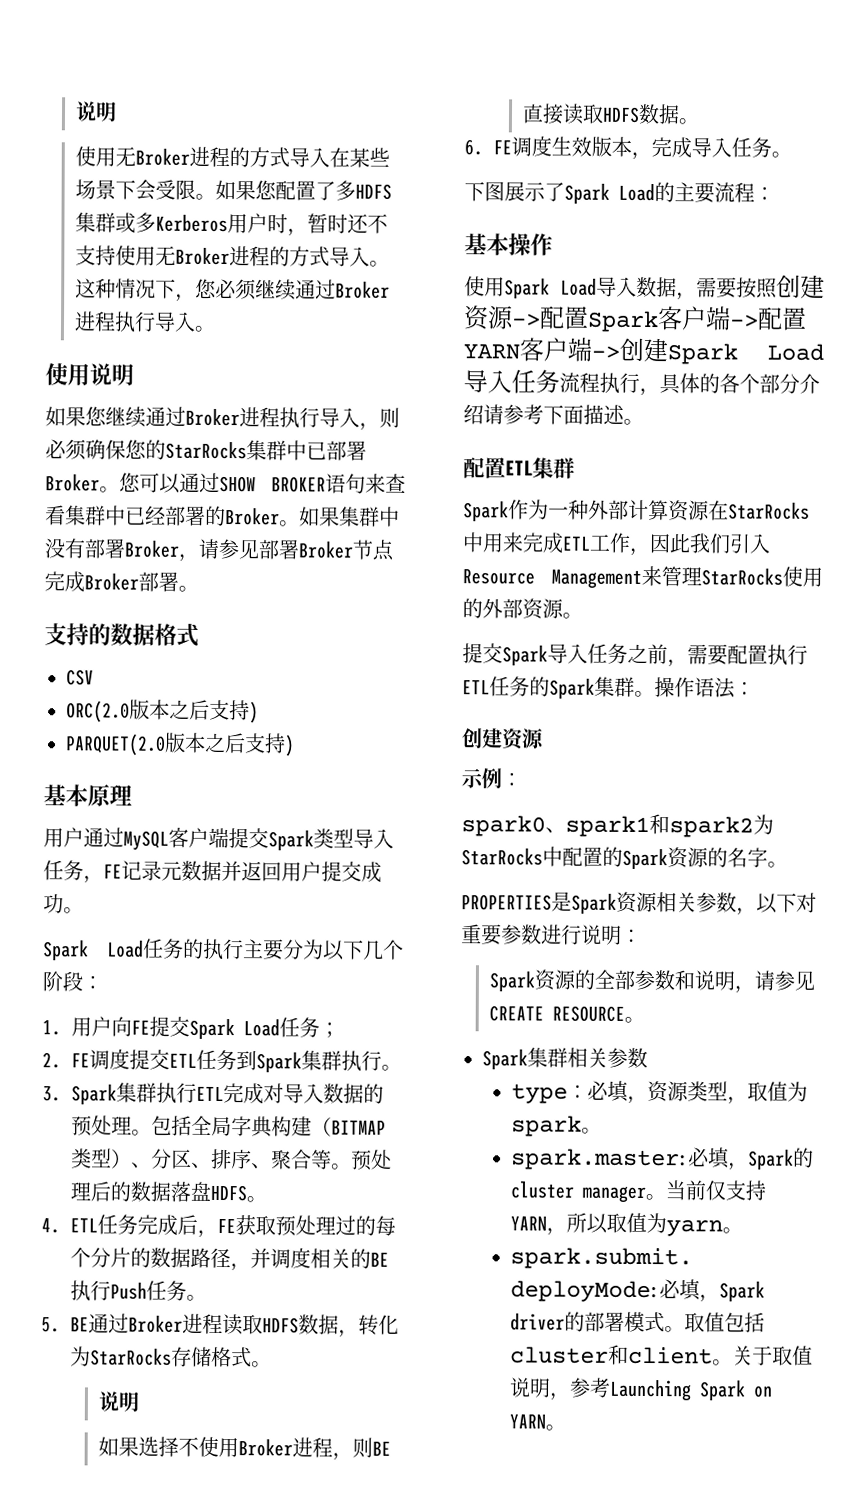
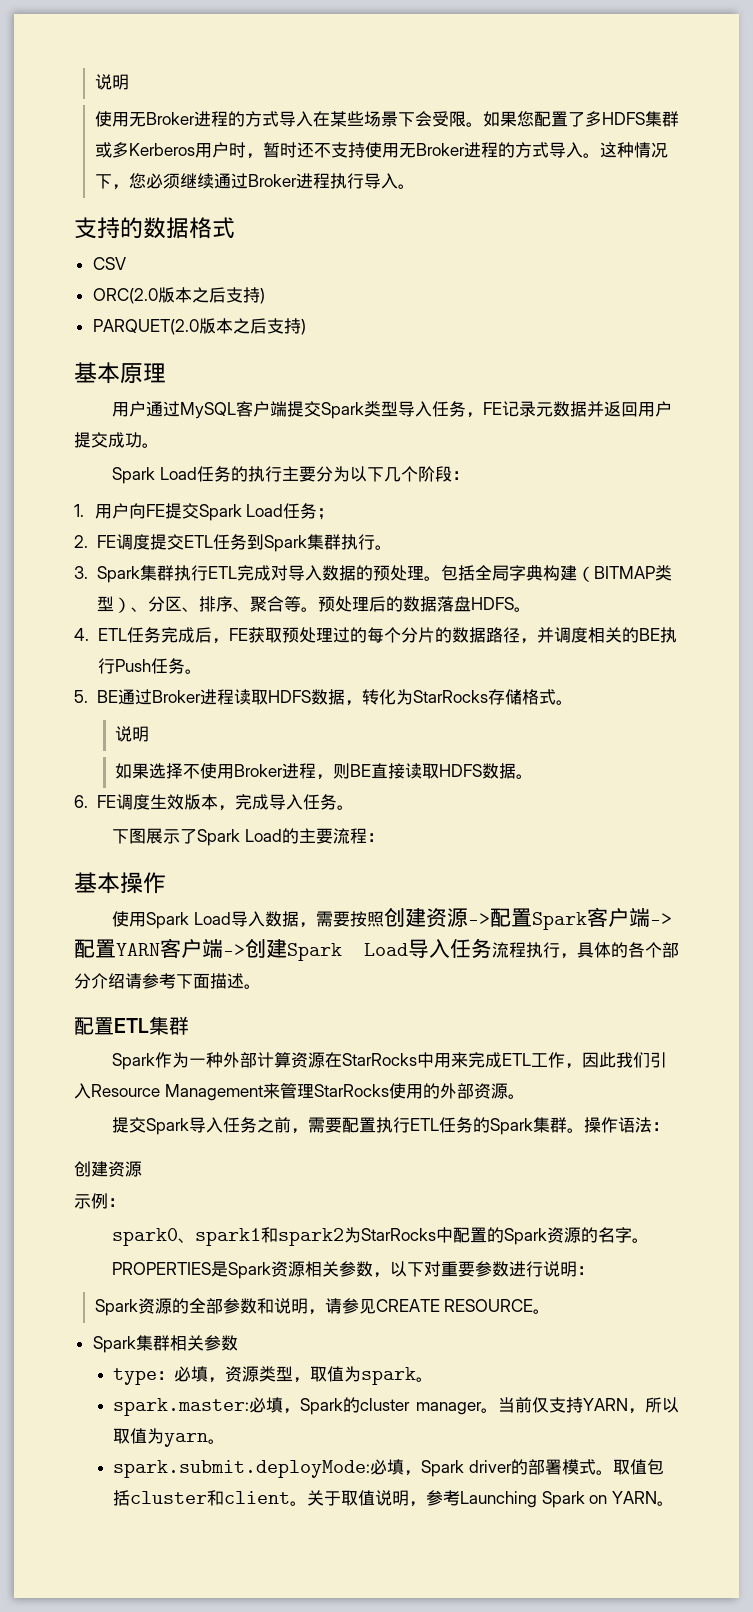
[45,363,134,386] [45,406,400,431] [45,439,367,461] [45,472,406,494] [45,505,400,527] [44,538,394,562] [44,571,199,593] // 使用说明 // 如果您继续通过Broker进程执行导入，则必须确保您的StarRocks集群中已部署Broker。您可以通过SHOW BROKER语句来查看集群中已经部署的Broker。如果集群中没有部署Broker，请参见部署Broker节点完成Broker部署。 -> (415, 186) none

